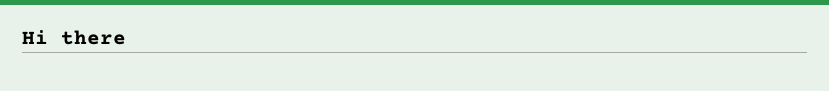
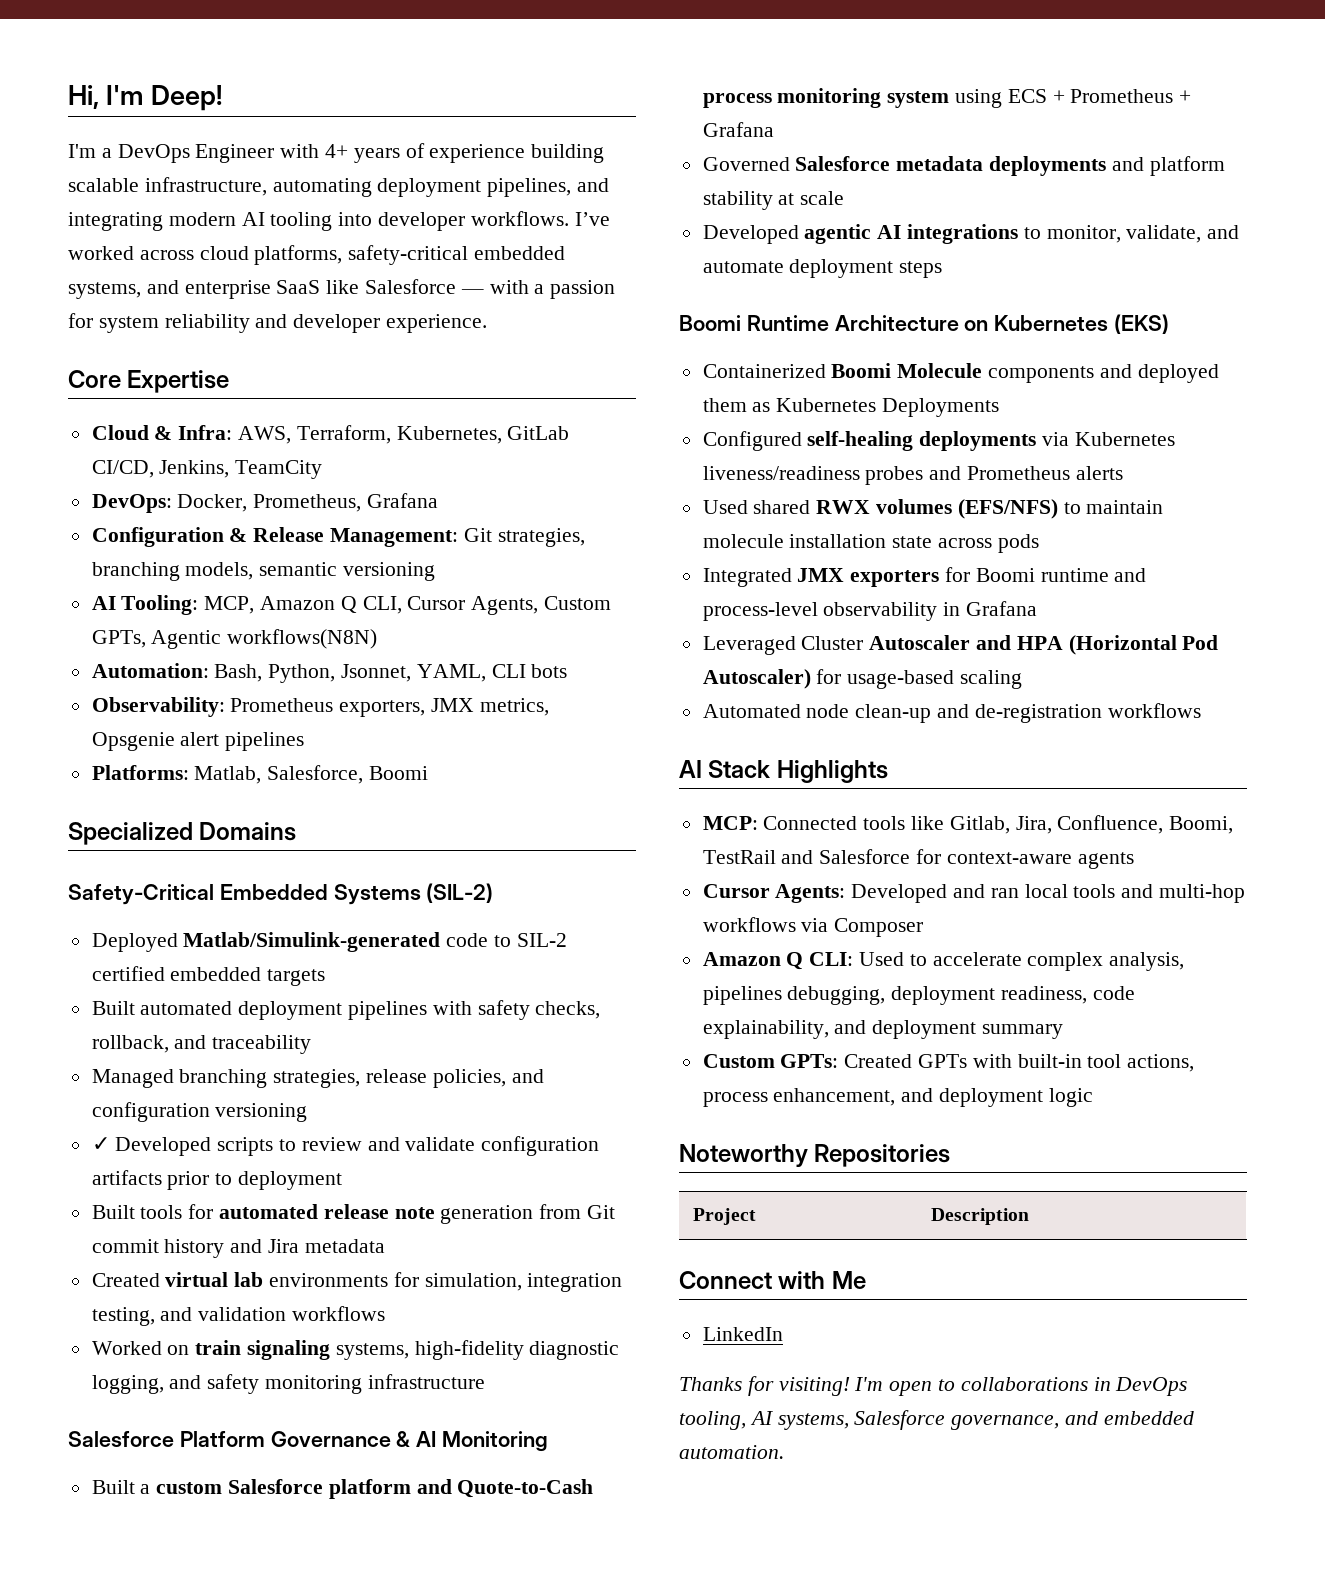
[22,30,126,45] Hi there -> [68,85,222,111] [68,143,605,163] [68,177,610,197] [68,211,610,231] [68,245,566,265] [68,279,616,299] [68,313,488,333] [68,370,230,393] [91,425,570,444] [91,460,323,479] [91,493,439,513] [91,527,585,547] [91,562,436,581] [91,595,612,615] [91,629,378,649] [91,663,568,683] [91,697,549,717] [91,732,305,751] [91,765,429,784] [68,822,297,845] [68,883,494,905] [91,932,567,952] [91,966,326,986] [91,1000,601,1020] [91,1035,312,1054] [91,1069,544,1088] [91,1102,308,1122] [91,1136,600,1156] [91,1170,343,1190] [91,1204,616,1224] [91,1239,385,1258] [91,1272,623,1292] [91,1306,386,1326] [91,1340,620,1360] [91,1374,485,1394] [68,1431,549,1452] [91,1479,594,1499] [702,88,1192,108] [702,122,774,137] [702,156,1225,176] [702,191,845,210] [702,224,1240,244] [702,259,943,278] [679,314,1170,334] [702,363,1219,383] [702,398,1000,417] [702,431,1175,451] [702,466,1123,485] [702,499,1164,519] [702,534,1039,553] [702,567,1147,587] [702,601,1038,621] [702,635,1219,655] [702,669,1023,689] [702,703,1201,723] [679,760,888,783] [702,815,1234,834] [702,849,1134,869] [702,884,1246,903] [702,917,924,937] [702,952,1185,971] [702,986,1135,1005] [702,1020,1064,1039] [702,1054,1195,1072] [702,1088,1093,1107] [679,1144,951,1167] [693,1208,757,1225] [931,1208,1030,1225] [679,1271,866,1289] [702,1327,783,1341] [679,1376,1188,1396] [679,1410,1194,1430] [679,1445,784,1459] Hi, I'm Deep! // I'm a DevOps Engineer with 4+ years of experience building scalable infrastructure, automating deployment pipelines, and integrating modern AI tooling into developer workflows. I’ve worked across cloud platforms, safety-critical embedded systems, and enterprise SaaS like Salesforce — with a passion for system reliability and developer experience. // Core Expertise // Cloud & Infra: AWS, Terraform, Kubernetes, GitLab CI/CD, Jenkins, TeamCity // DevOps: Docker, Prometheus, Grafana // Configuration & Release Management: Git strategies, branching models, semantic versioning // AI Tooling: MCP, Amazon Q CLI, Cursor Agents, Custom GPTs, Agentic workflows(N8N) // Automation: Bash, Python, Jsonnet, YAML, CLI bots // Observability: Prometheus exporters, JMX metrics, Opsgenie alert pipelines // Platforms: Matlab, Salesforce, Boomi // Specialized Domains // Safety-Critical Embedded Systems (SIL-2) // Deployed Matlab/Simulink-generated code to SIL-2 certified embedded targets // Built automated deployment pipelines with safety checks, rollback, and traceability // Managed branching strategies, release policies, and configuration versioning // ✓ Developed scripts to review and validate configuration artifacts prior to deployment // Built tools for automated release note generation from Git commit history and Jira metadata // Created virtual lab environments for simulation, integration testing, and validation workflows // Worked on train signaling systems, high-fidelity diagnostic logging, and safety monitoring infrastructure // Salesforce Platform Governance & AI Monitoring // Built a custom Salesforce platform and Quote-to-Cash process monitoring system using ECS + Prometheus + Grafana // Governed Salesforce metadata deployments and platform stability at scale // Developed agentic AI integrations to monitor, validate, and automate deployment steps // Boomi Runtime Architecture on Kubernetes (EKS) // Containerized Boomi Molecule components and deployed them as Kubernetes Deployments // Configured self-healing deployments via Kubernetes liveness/readiness probes and Prometheus alerts // Used shared RWX volumes (EFS/NFS) to maintain molecule installation state across pods // Integrated JMX exporters for Boomi runtime and process-level observability in Grafana // Leveraged Cluster Autoscaler and HPA (Horizontal Pod Autoscaler) for usage-based scaling // Automated node clean-up and de-registration workflows // AI Stack Highlights // MCP: Connected tools like Gitlab, Jira, Confluence, Boomi, TestRail and Salesforce for context-aware agents // Cursor Agents: Developed and ran local tools and multi-hop workflows via Composer // Amazon Q CLI: Used to accelerate complex analysis, pipelines debugging, deployment readiness, code explainability, and deployment summary // Custom GPTs: Created GPTs with built-in tool actions, process enhancement, and deployment logic // Noteworthy Repositories // Project | Description // Connect with Me // LinkedIn // Thanks for visiting! I'm open to collaborations in DevOps tooling, AI systems, Salesforce governance, and embedded automation.

